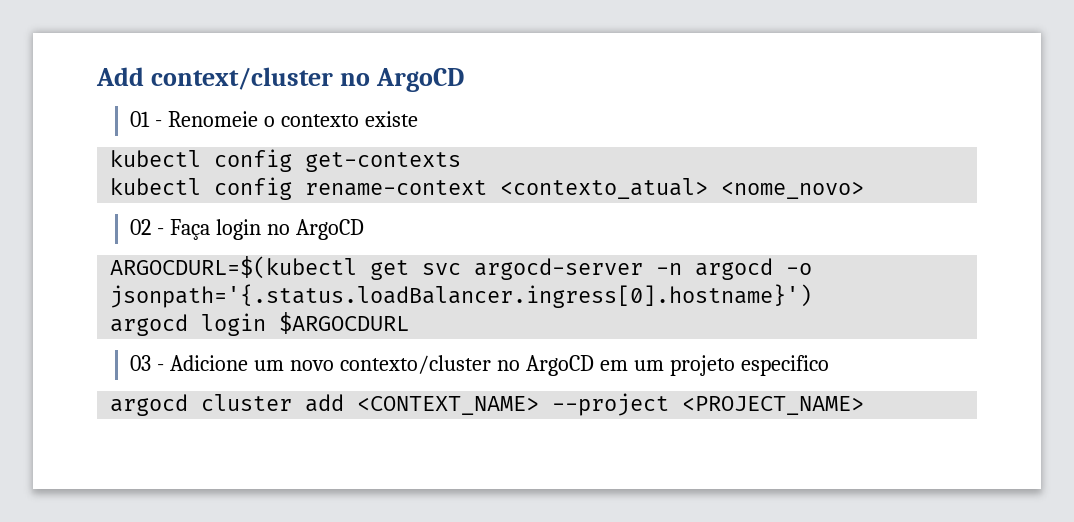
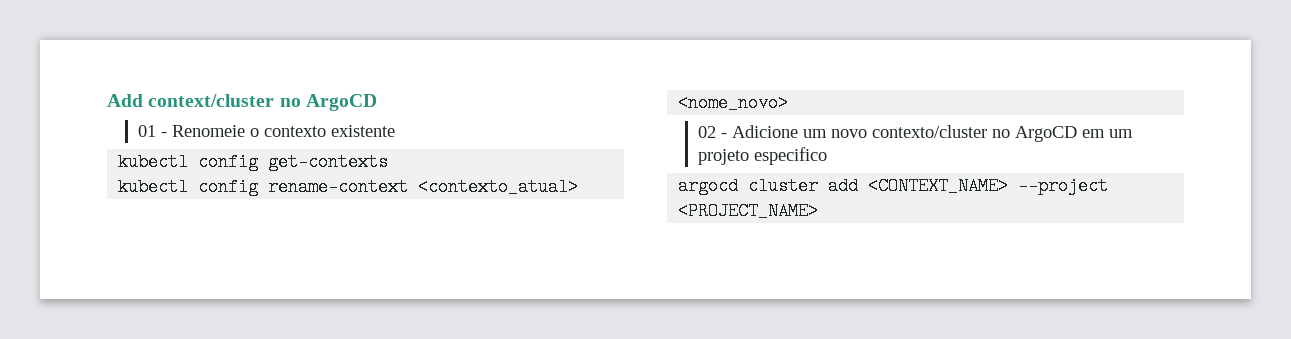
[364,111,418,127] existe -> [331,125,396,137] existente
[170,219,364,240] [110,256,813,280] [110,284,813,308] [110,312,410,336] [130,355,165,371] Faça login no ArgoCD // ARGOCDURL=$(kubectl get svc argocd-server -n argocd -o jsonpath='{.status.loadBalancer.ingress[0].hostname}') // argocd login $ARGOCDURL // 03 - -> (728, 135) none

